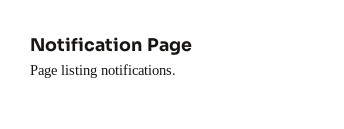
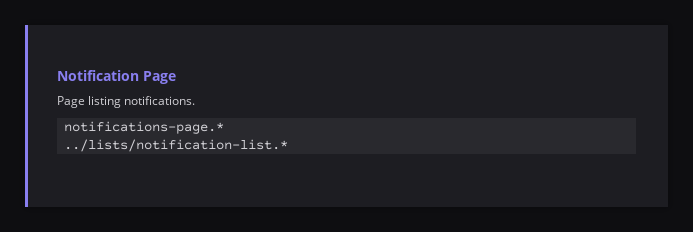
(176, 69) none -> [63,121,224,134] [63,139,288,152] // notifications-page.* // ../lists/notification-list.*

